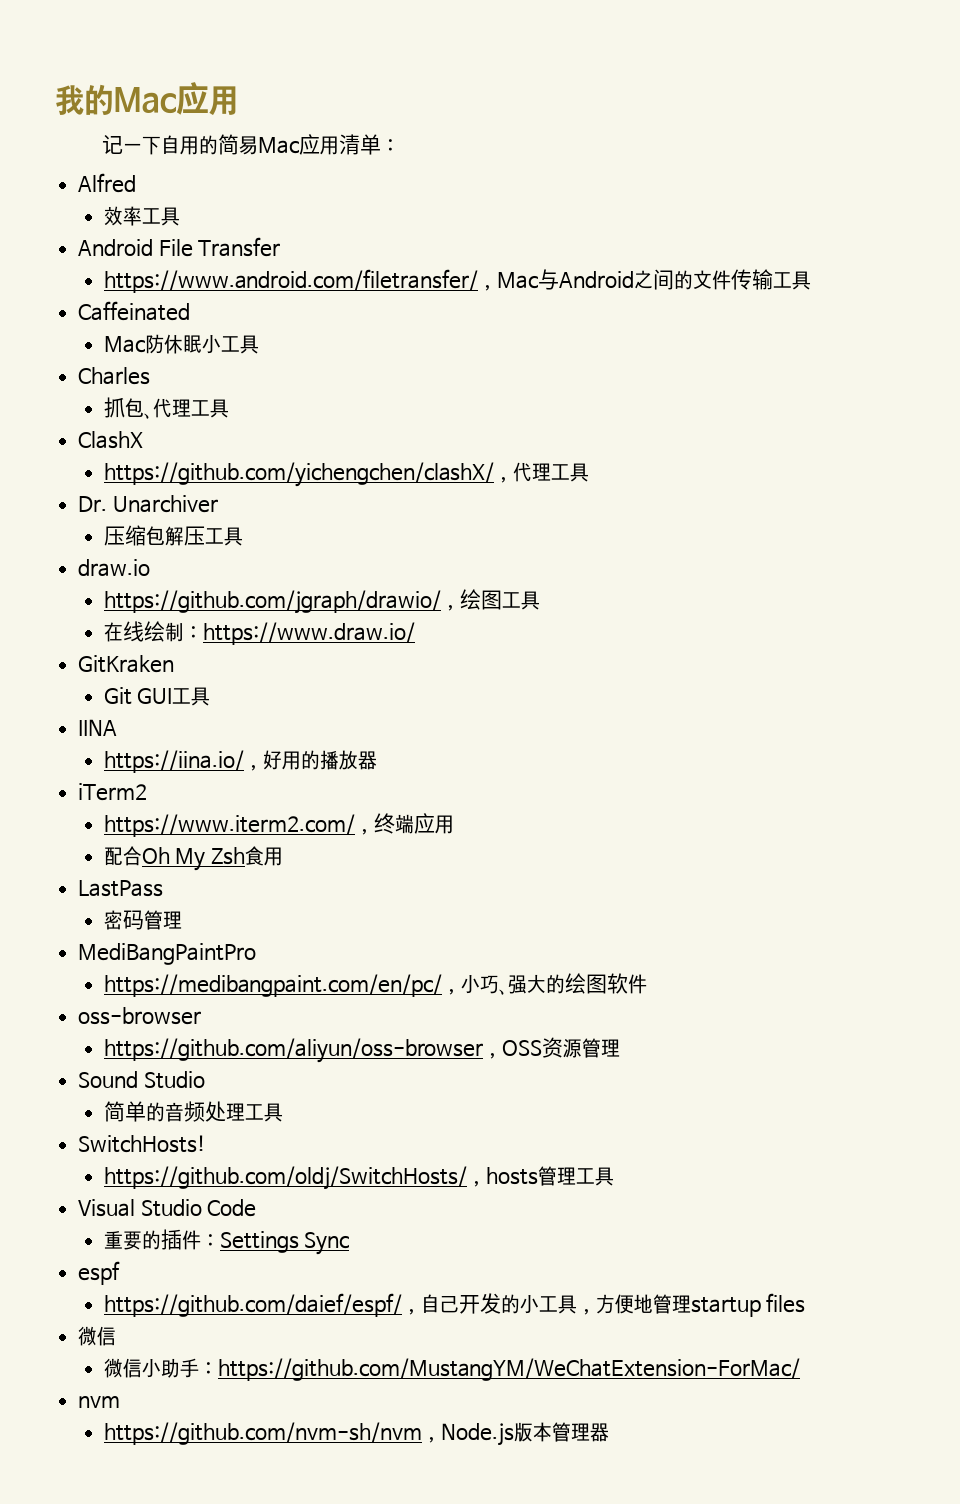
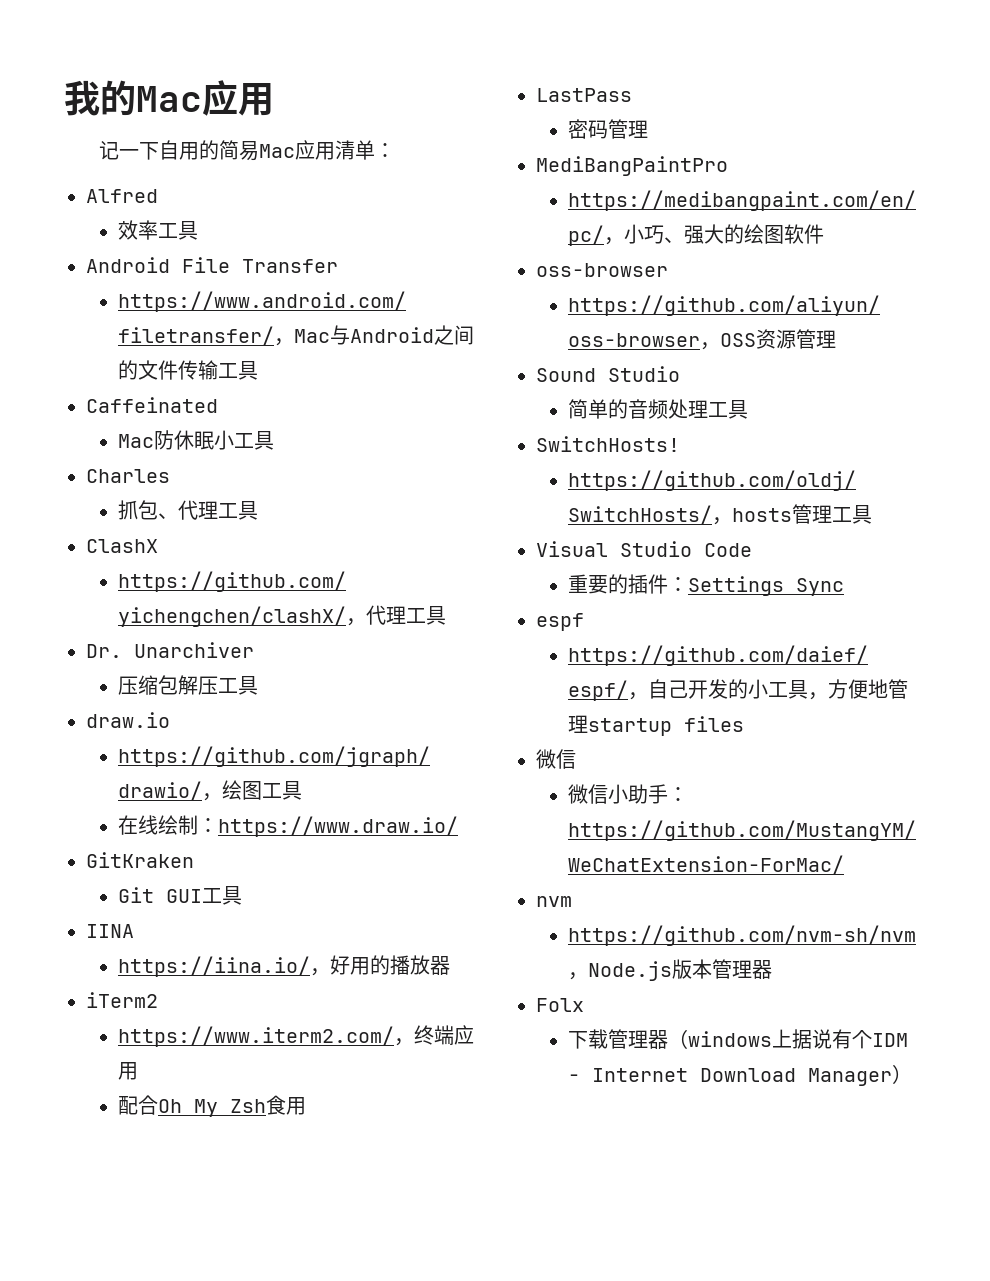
(609, 1432) none -> [536,998,584,1012] [568,1029,909,1049] [568,1064,913,1086] // Folx // 下载管理器（windows上据说有个IDM - Internet Download Manager）

